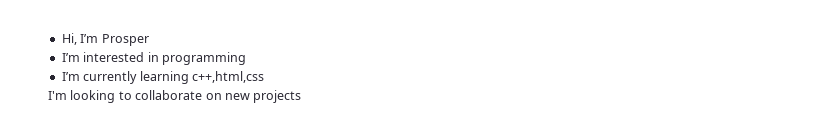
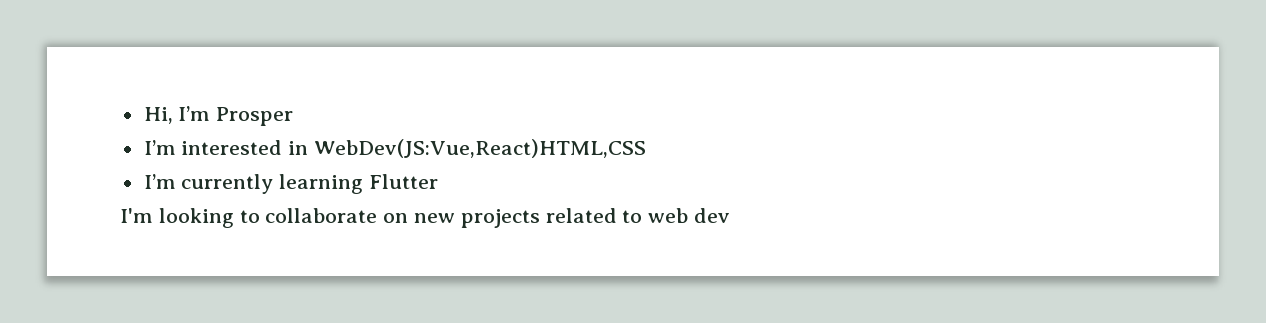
[161,52,246,65] programming -> [314,139,647,158] WebDev(JS:Vue,React)HTML,CSS
[191,71,264,83] c++,html,css -> [369,174,439,189] Flutter
(302, 96) none -> [545,208,731,223] related to web dev

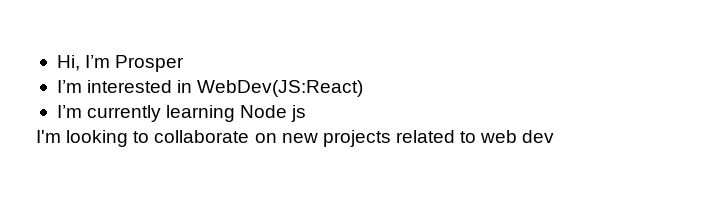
[314,139,647,158] WebDev(JS:Vue,React)HTML,CSS -> [197,80,364,97] WebDev(JS:React)
[369,174,439,189] Flutter -> [240,105,307,122] Node js

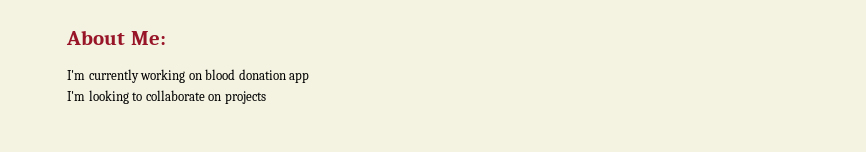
[56,55,185,72] [56,80,364,97] [56,105,307,122] Hi, I’m Prosper // I’m interested in WebDev(JS:React) // I’m currently learning Node js -> [66,30,166,45] [67,69,310,83] About Me: // I'm currently working on blood donation app
[281,130,555,147] new projects related to web dev -> [224,91,266,104] projects

